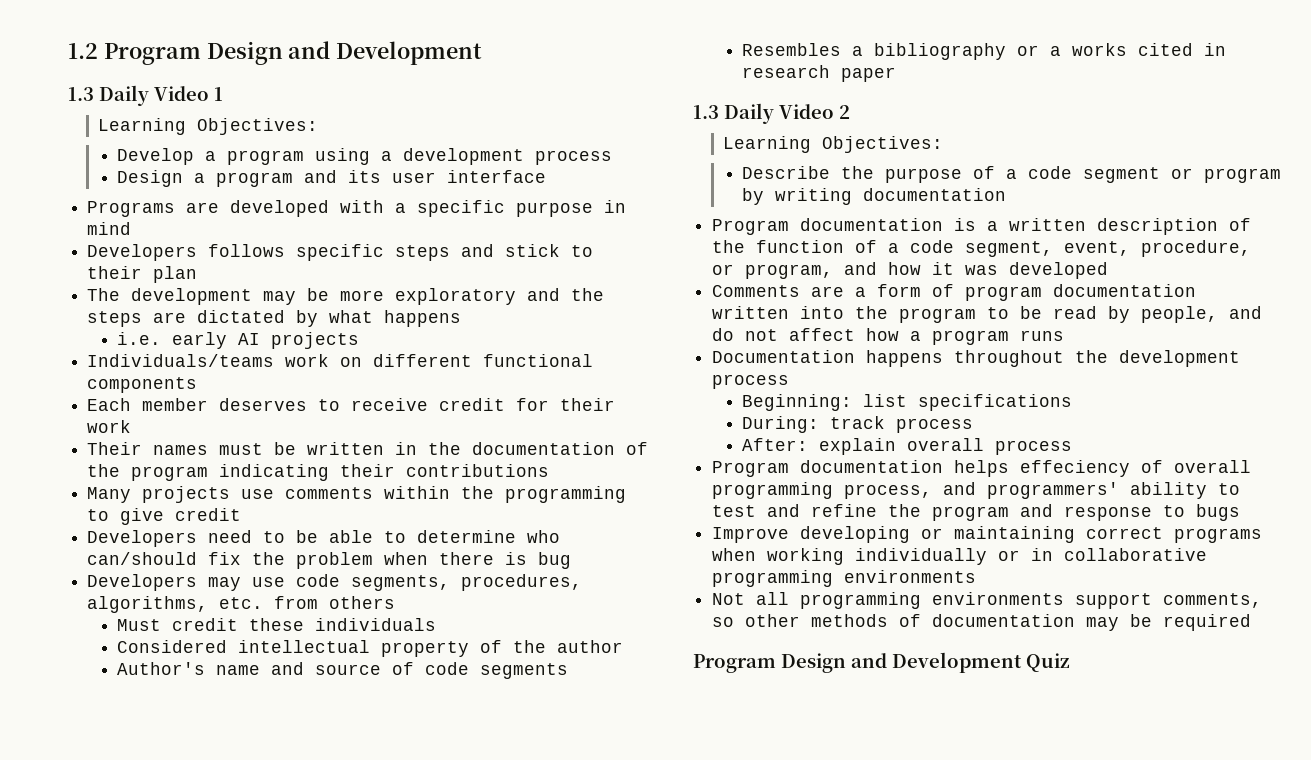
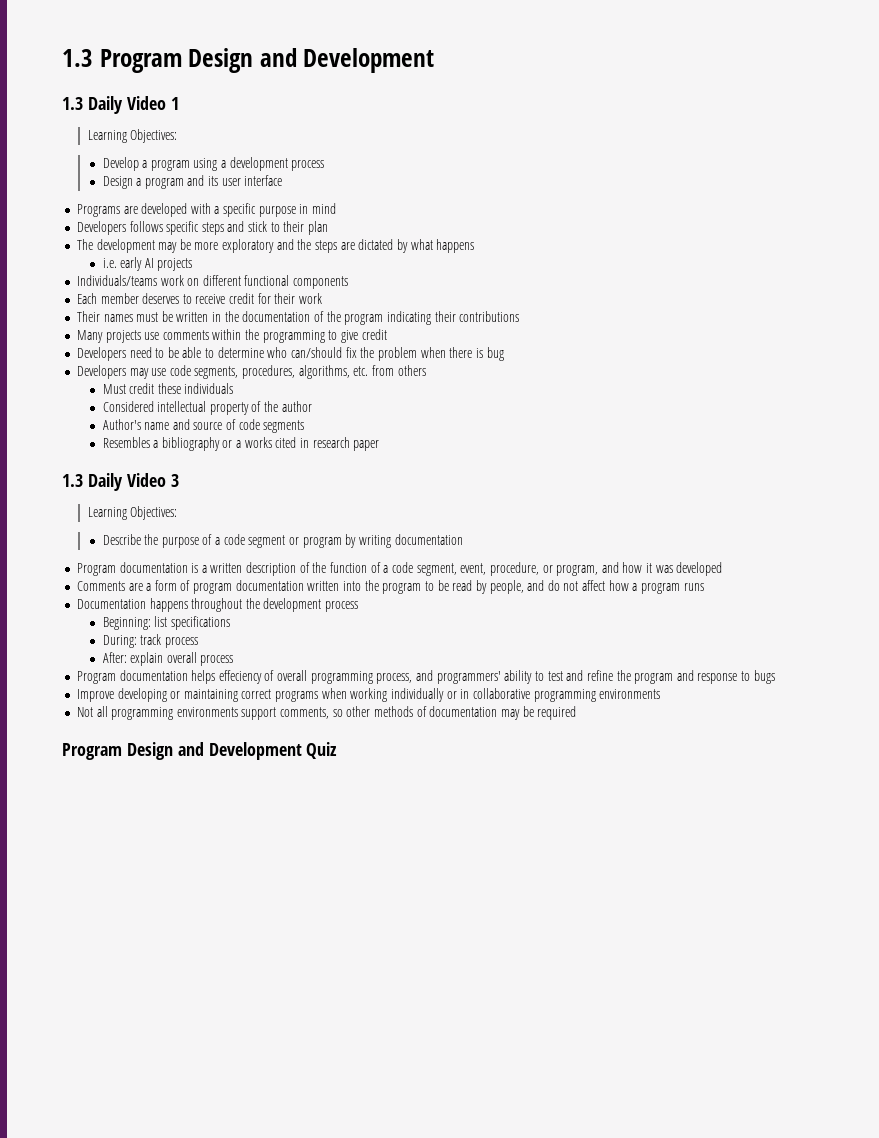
[68,43,98,59] 1.2 -> [62,49,93,67] 1.3
[839,105,850,119] 2 -> [170,474,179,487] 3

